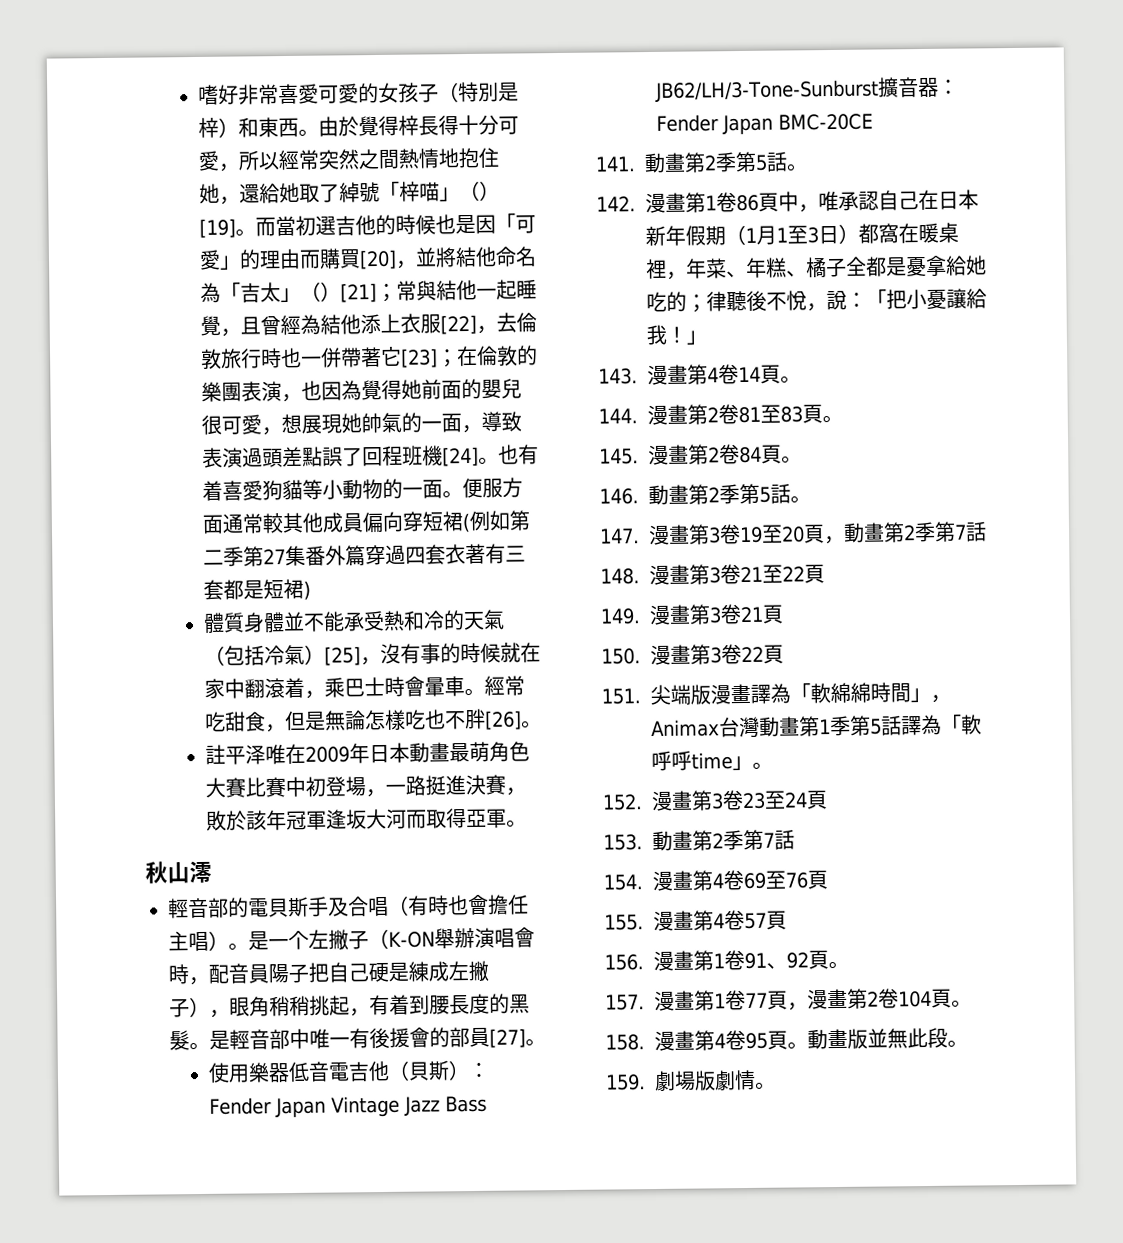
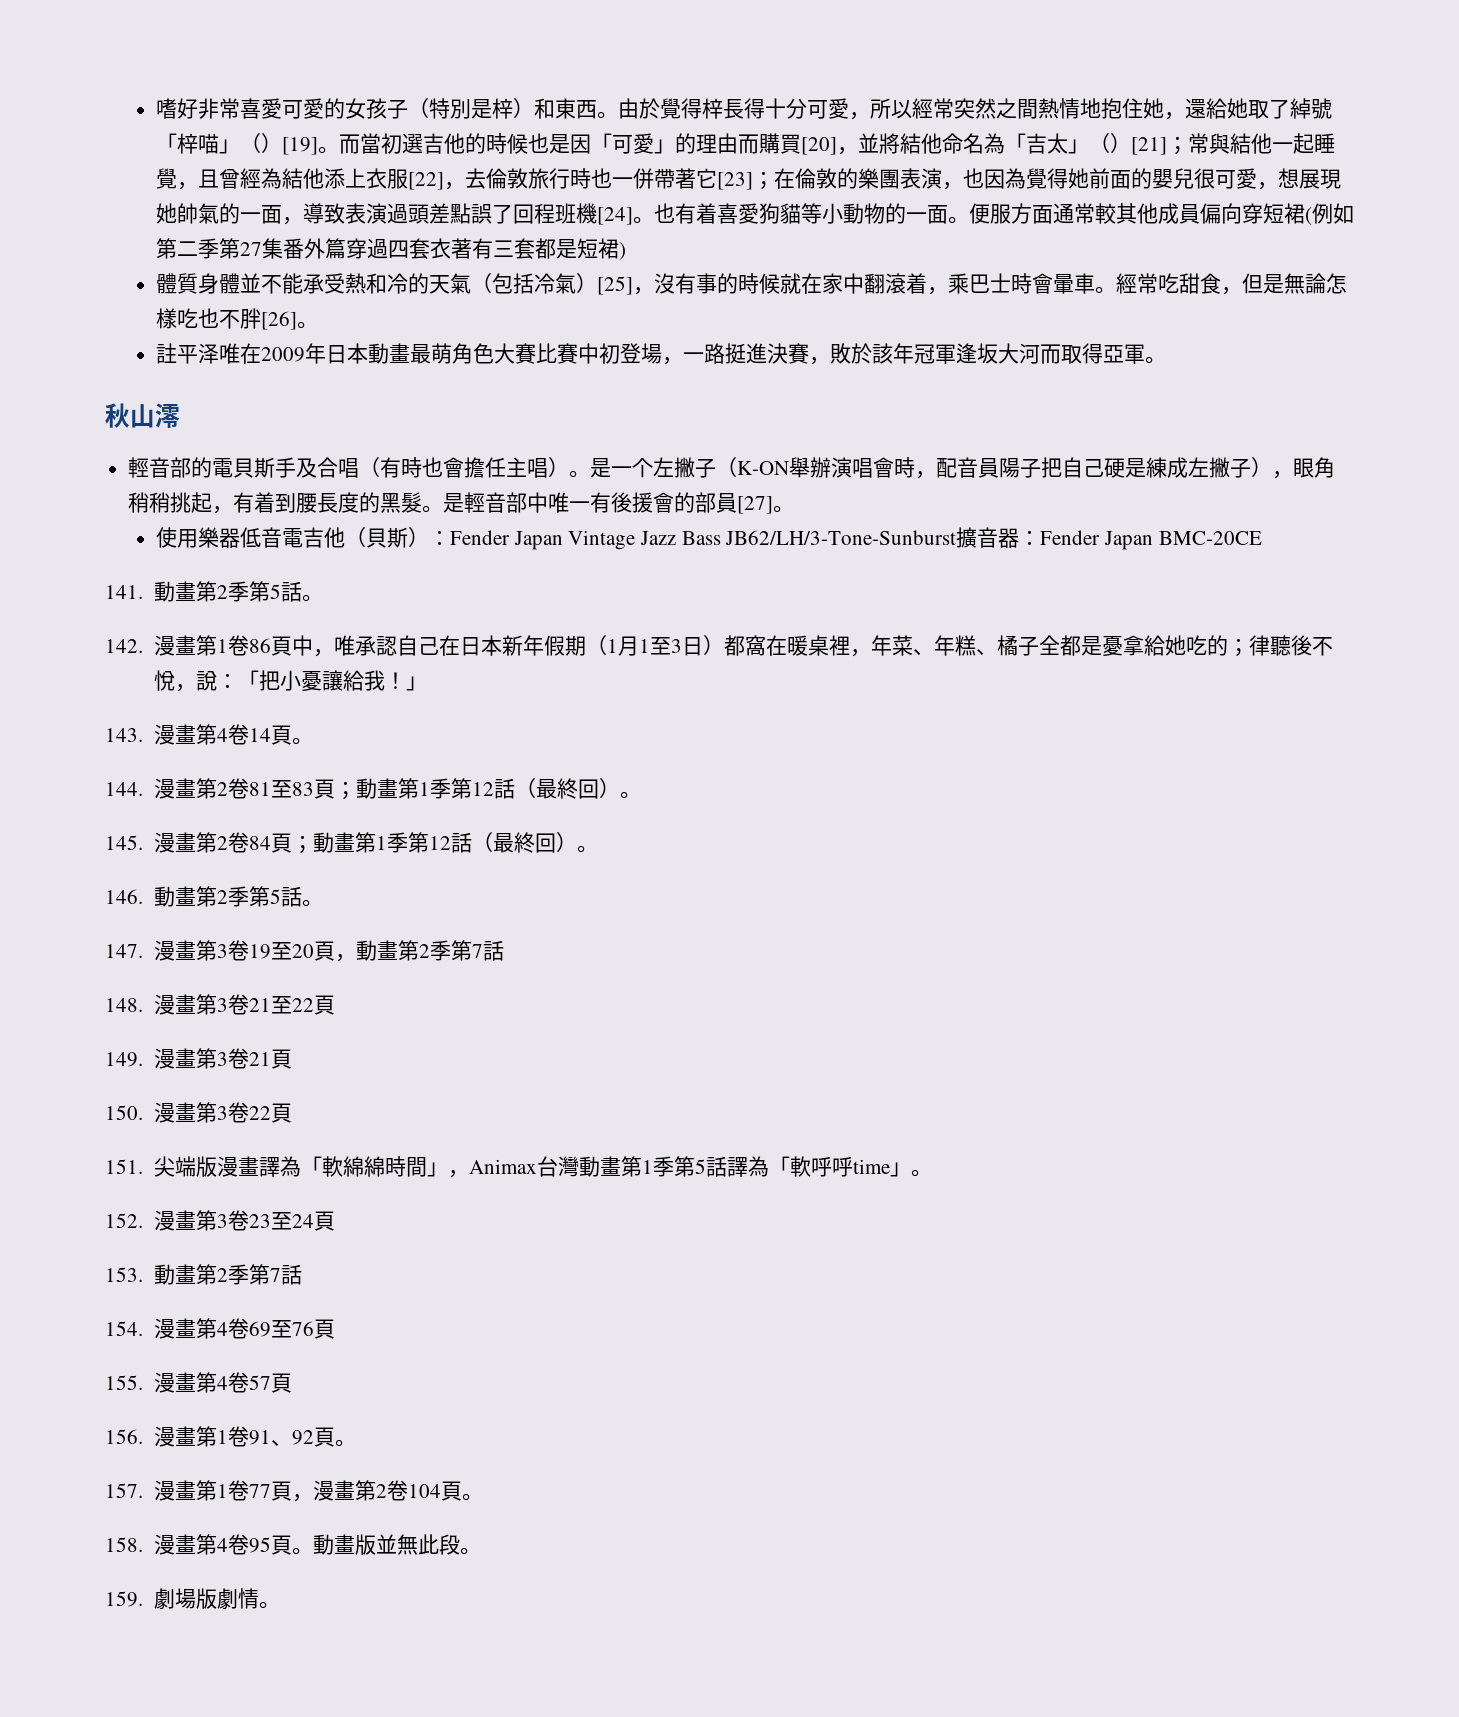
(823, 414) none -> [334,778,620,800] ；動畫第1季第12話（最終回）
(782, 454) none -> [291,832,577,854] ；動畫第1季第12話（最終回）

